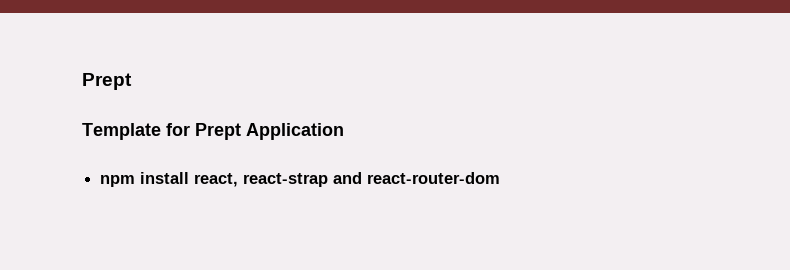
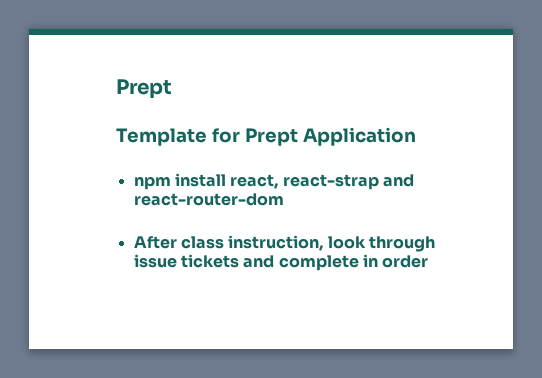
(501, 178) none -> [133,235,435,252] [133,254,429,271] // After class instruction, look through issue tickets and complete in order

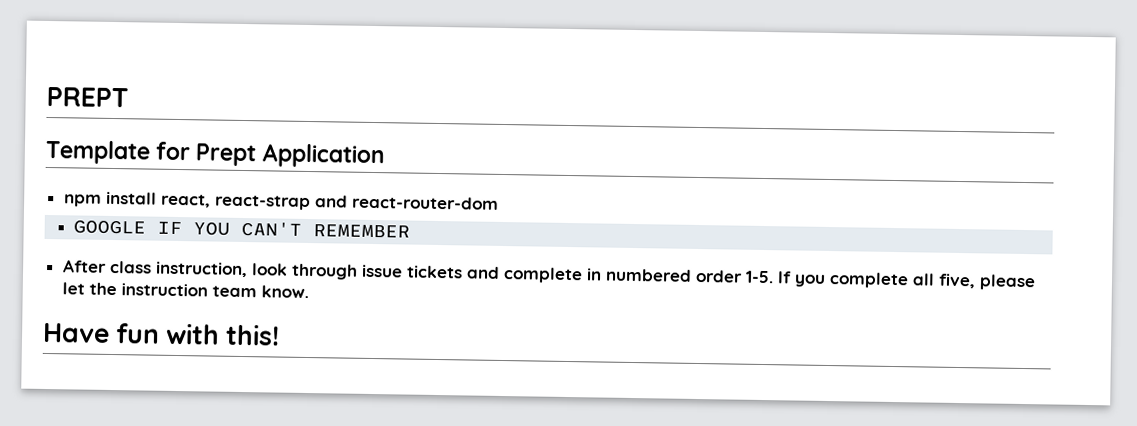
[116,79,172,99] Prept -> [46,86,129,108] PREPT
(284, 199) none -> [72,220,410,238] // GOOGLE IF YOU CAN'T REMEMBER
[382,255,429,268] order -> [604,268,1036,291] [61,282,309,299] [42,322,281,346] numbered order 1-5. If you complete all five, please let the instruction team know. // Have fun with this!

